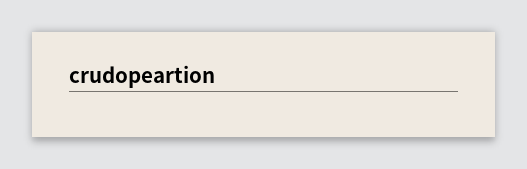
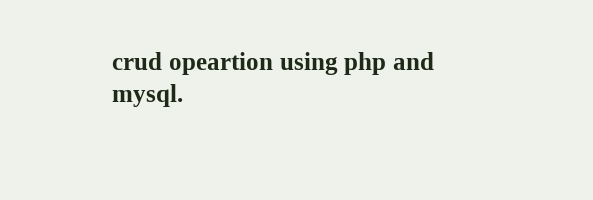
[69,65,215,88] crudopeartion -> [112,52,434,75] [112,84,183,107] crud opeartion using php and mysql.

